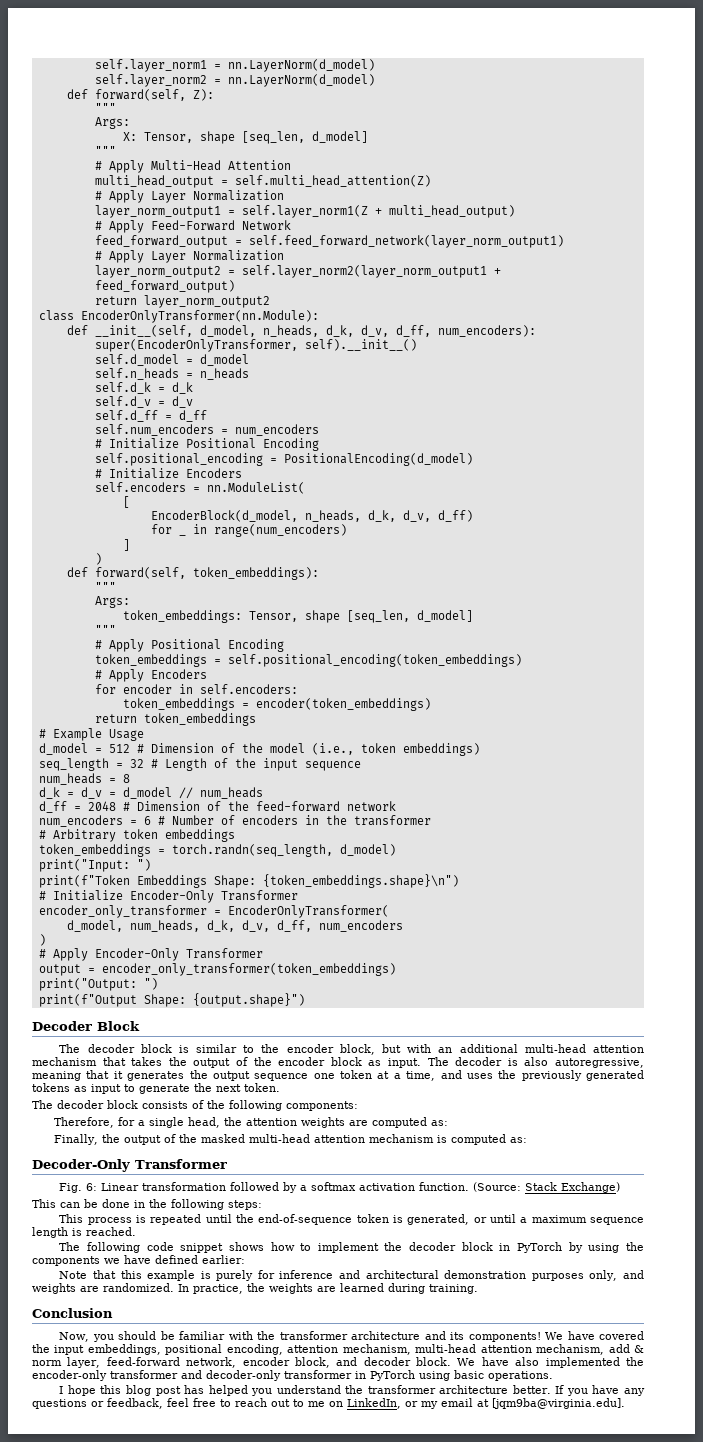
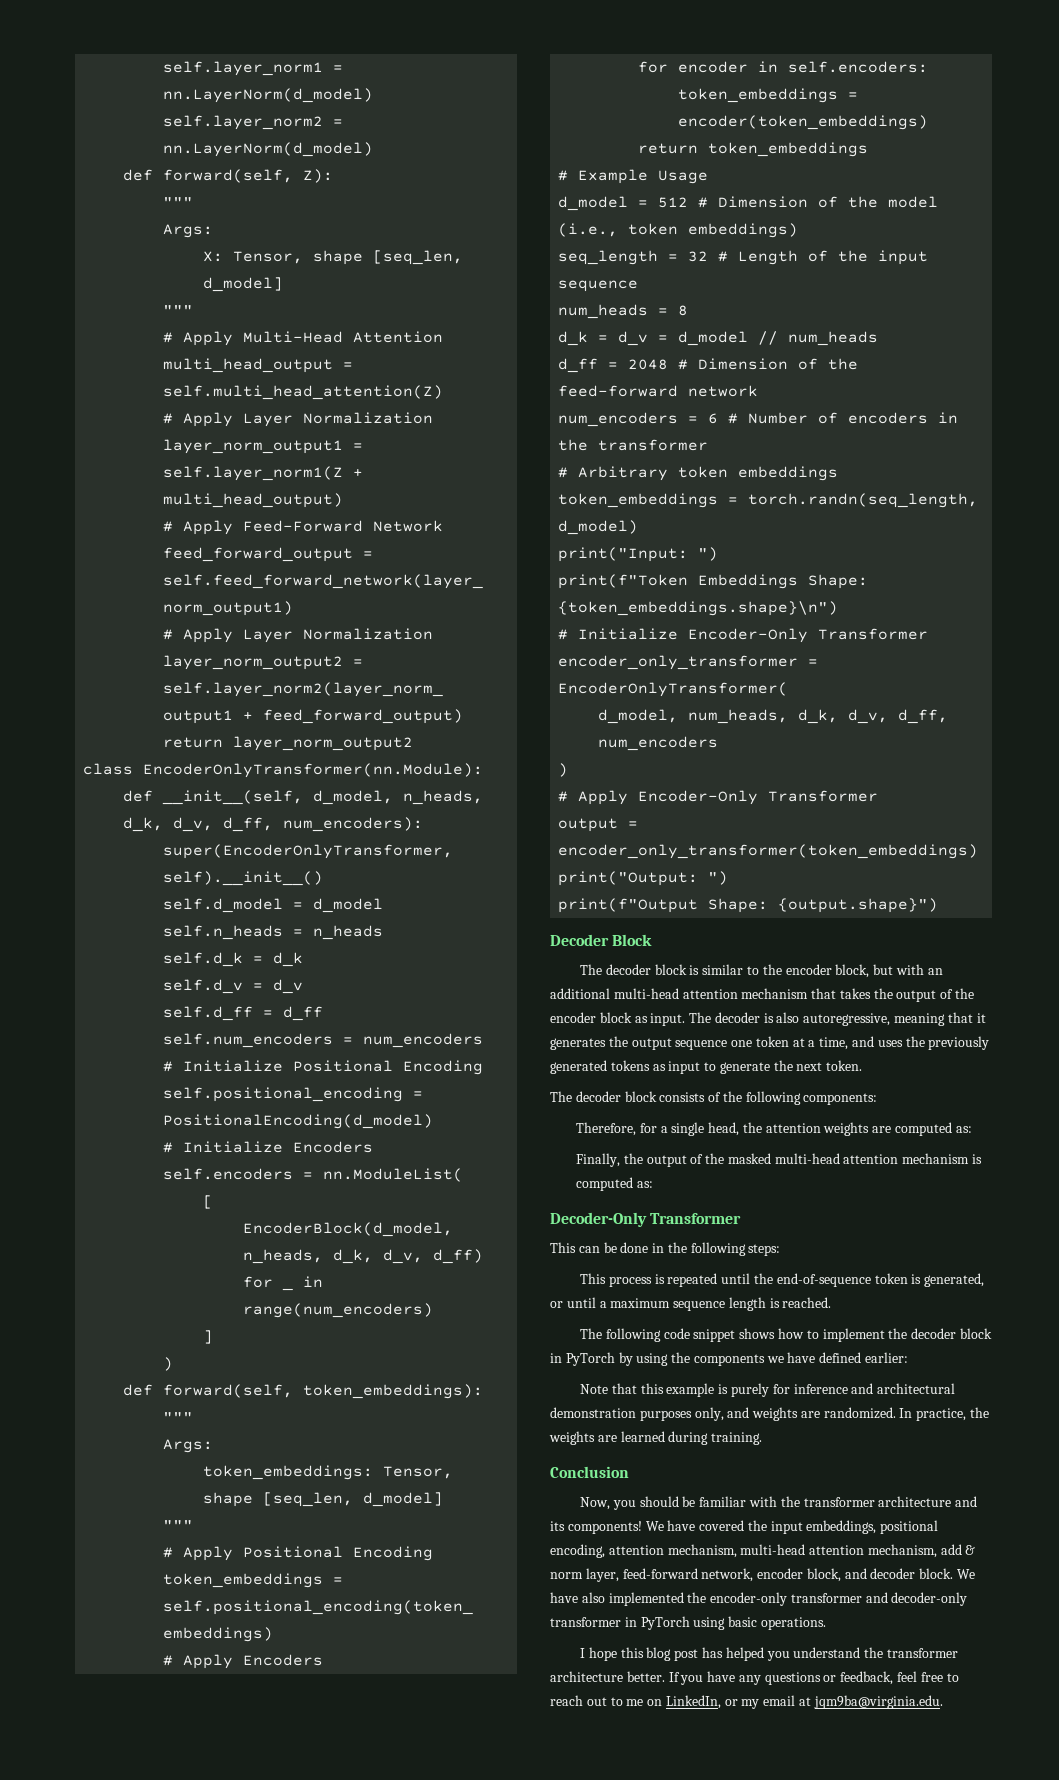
[59,1182,621,1193] // Fig. 6: Linear transformation followed by a softmax activation function. (Source: Stack Exchange) -> (742, 1218) none
[492,1398,625,1409] [jqm9ba@virginia.edu]. -> [813,1695,943,1709] jqm9ba@virginia.edu.

